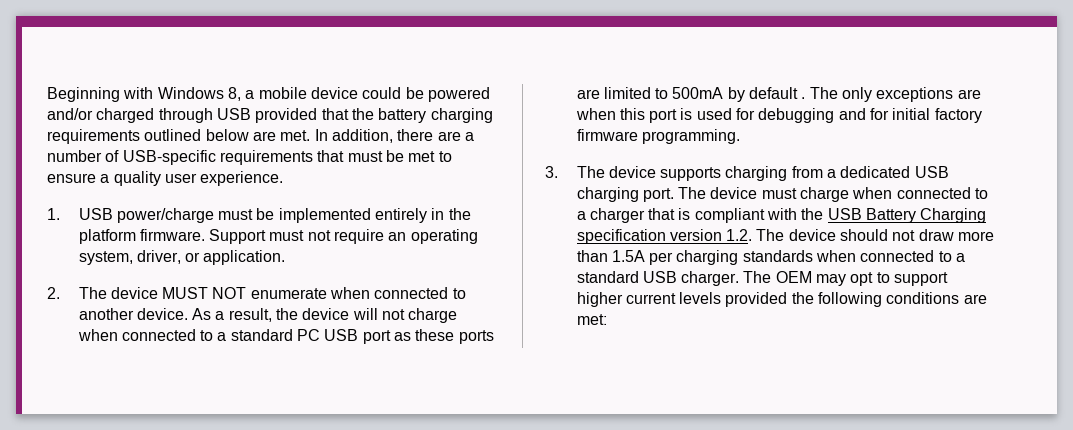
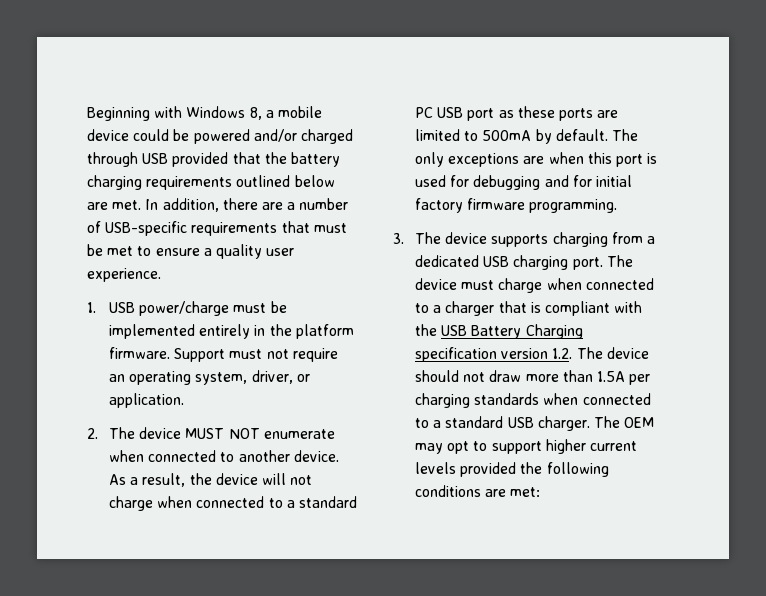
[749,87,806,99] default . -> [555,129,608,141] default.

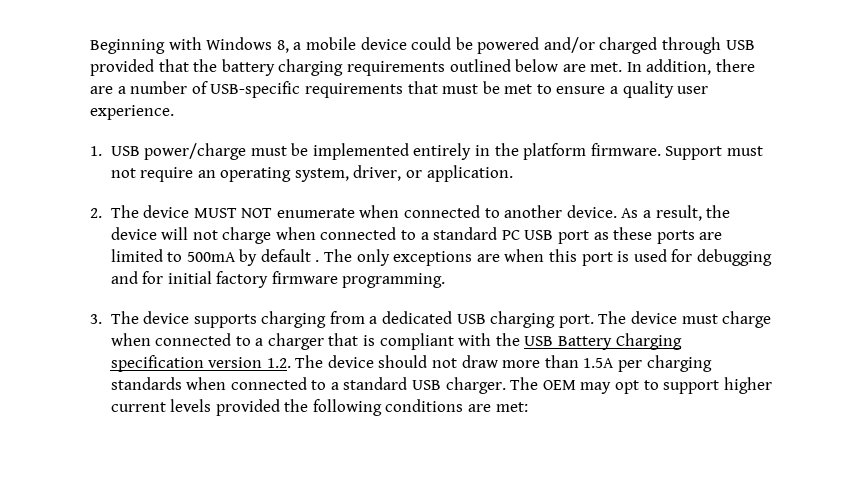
[555,129,608,141] default. -> [260,249,320,262] default .

